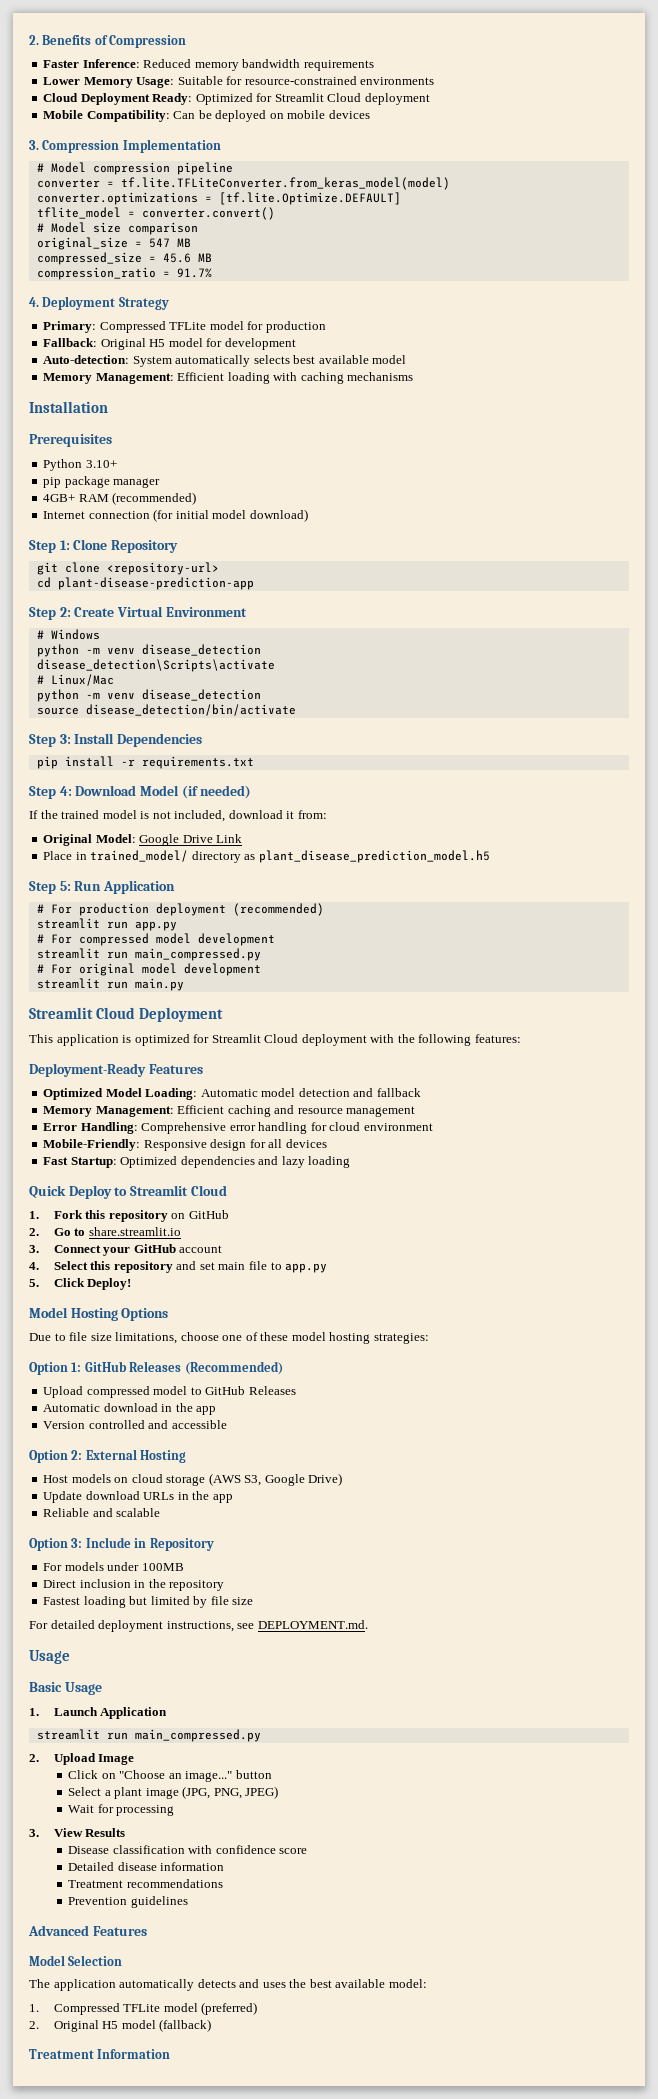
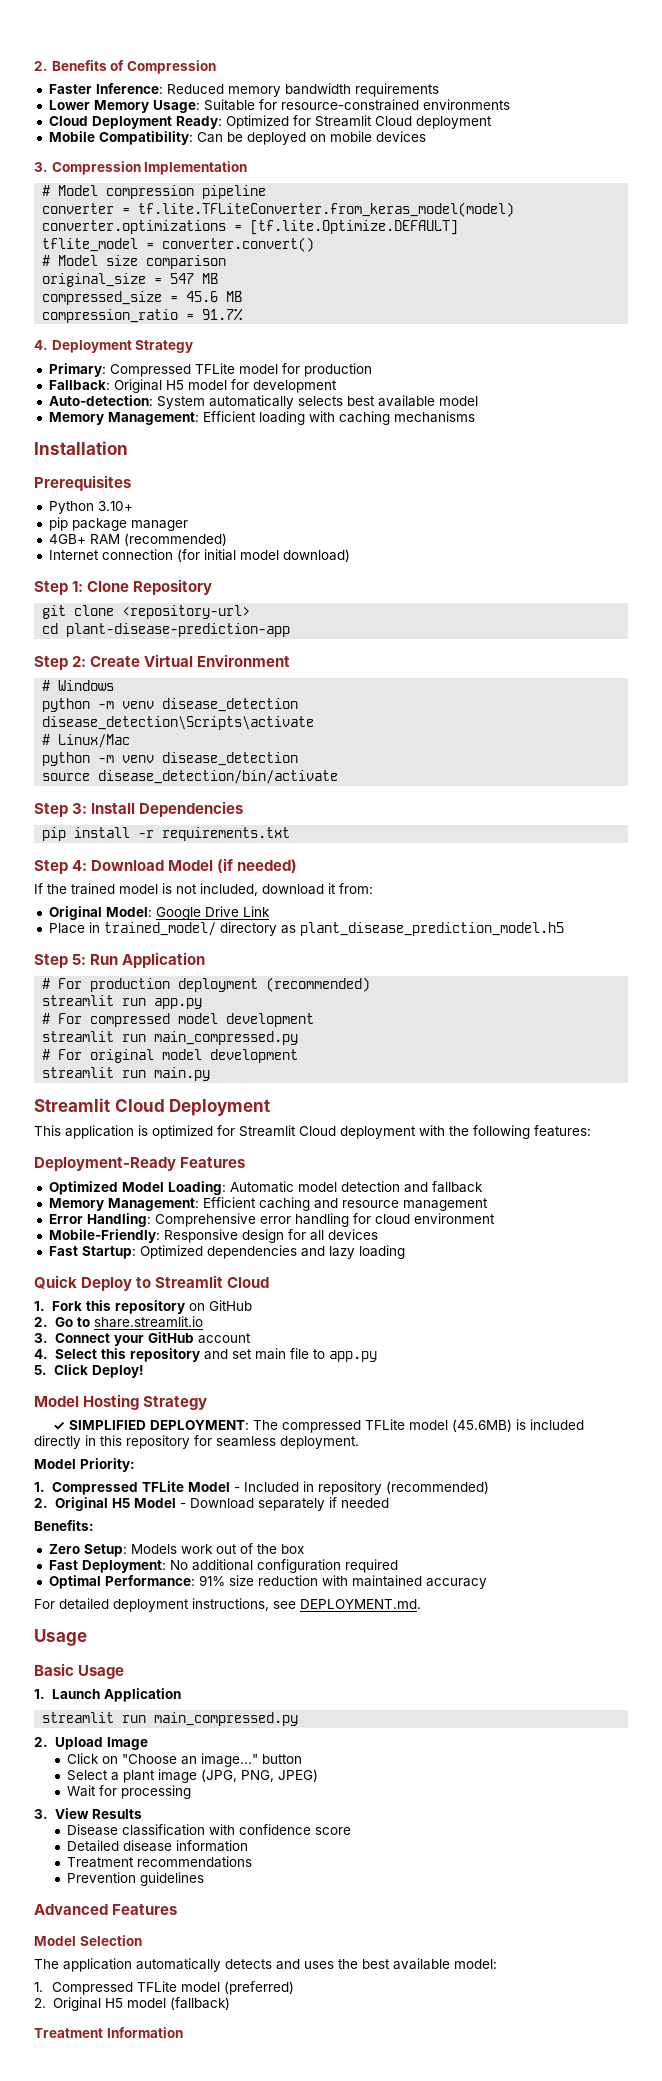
[121,1308,169,1321] [29,1332,429,1344] [29,1361,283,1375] [43,1386,296,1398] [43,1403,217,1415] [43,1420,227,1429] [29,1449,187,1463] [43,1473,343,1486] [43,1491,233,1503] [43,1508,161,1517] [29,1537,214,1551] [43,1562,184,1571] [43,1579,225,1591] [43,1596,254,1608] Options // Due to file size limitations, choose one of these model hosting strategies: // Option 1: GitHub Releases (Recommended) // Upload compressed model to GitHub Releases // Automatic download in the app // Version controlled and accessible // Option 2: External Hosting // Host models on cloud storage (AWS S3, Google Drive) // Update download URLs in the app // Reliable and scalable // Option 3: Include in Repository // For models under 100MB // Direct inclusion in the repository // Fastest loading but limited by file size -> [143,1396,208,1410] [52,1419,584,1433] [34,1435,359,1449] [34,1458,135,1472] [34,1481,490,1495] [34,1497,389,1511] [34,1520,94,1531] [48,1543,304,1557] [48,1559,398,1573] [48,1575,487,1589] Strategy // ✓ SIMPLIFIED DEPLOYMENT: The compressed TFLite model (45.6MB) is included directly in this repository for seamless deployment. // Model Priority: // 1. Compressed TFLite Model - Included in repository (recommended) // 2. Original H5 Model - Download separately if needed // Benefits: // Zero Setup: Models work out of the box // Fast Deployment: No additional configuration required // Optimal Performance: 91% size reduction with maintained accuracy

